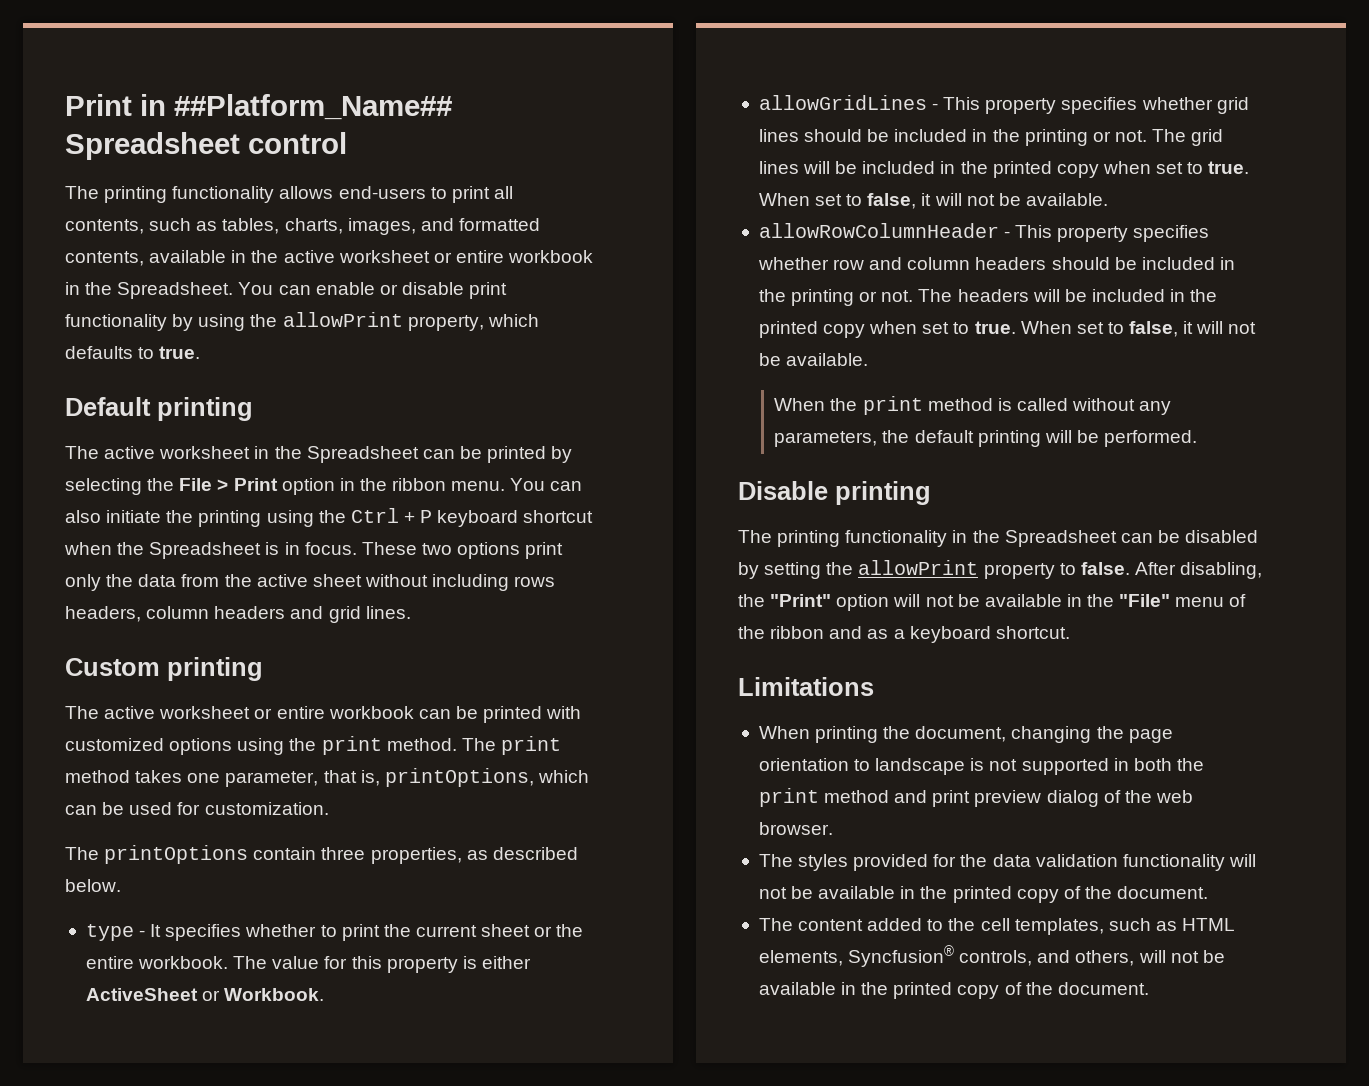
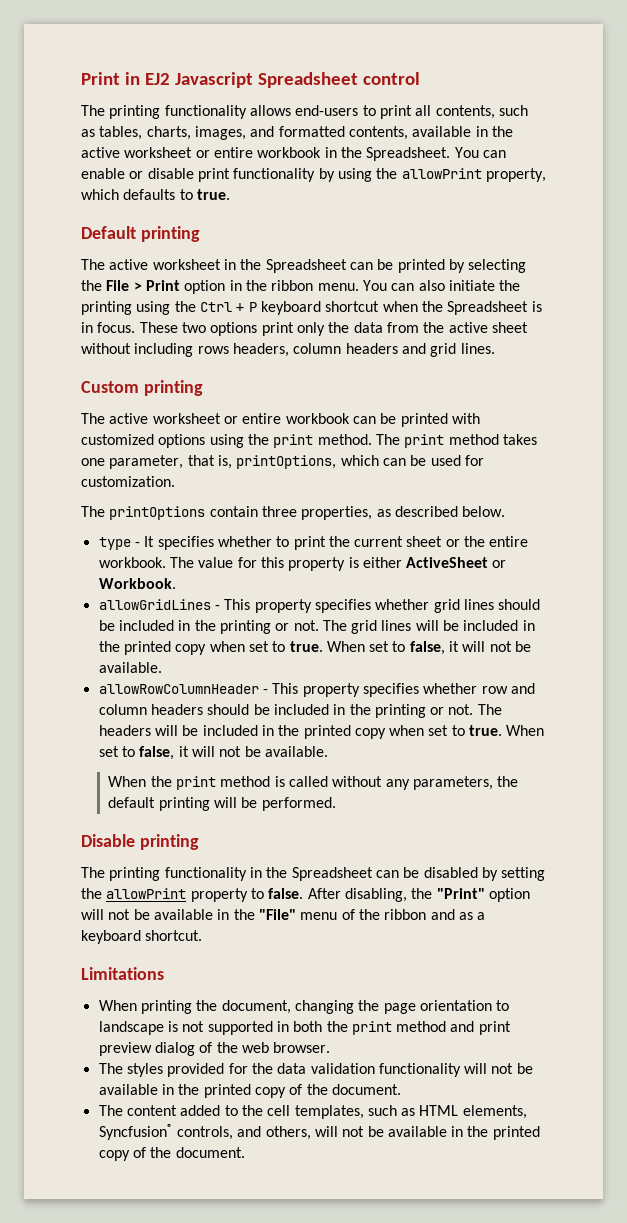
[174,94,452,120] ##Platform_Name## -> [144,72,253,88] EJ2 Javascript

